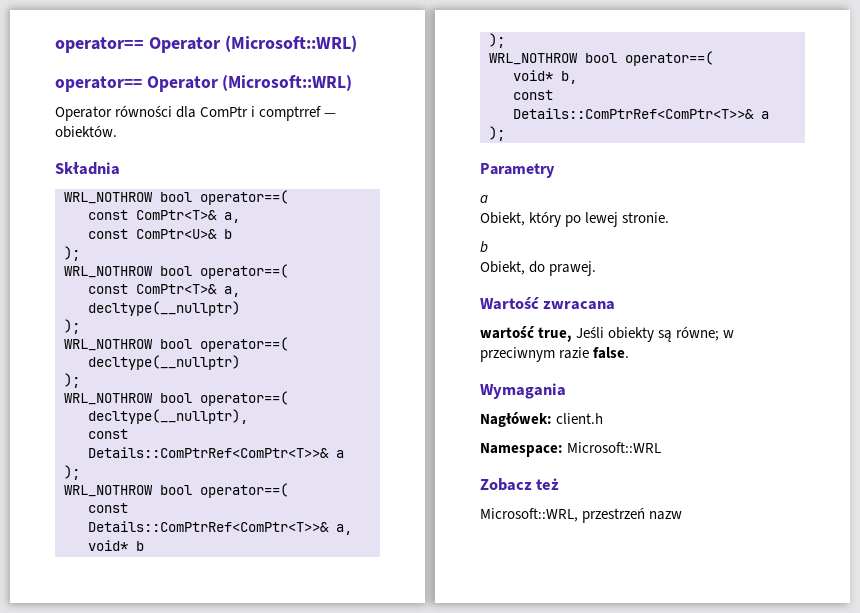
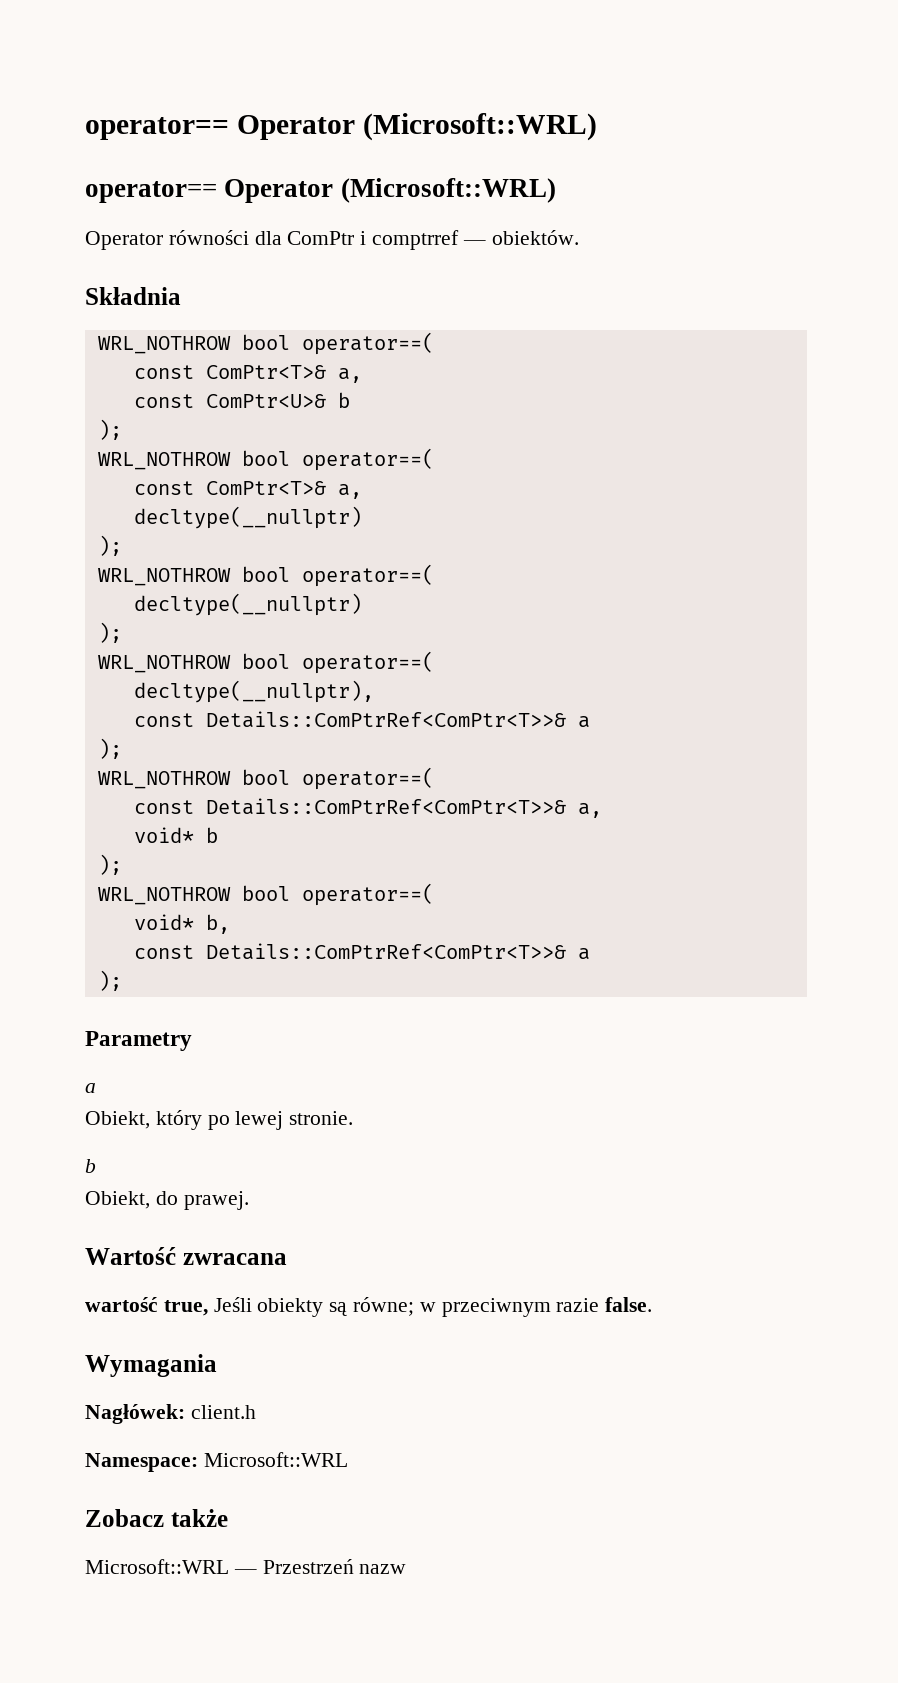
[536,478,560,490] [480,507,646,523] też // Microsoft::WRL, przestrzeń -> [170,1509,228,1527] [85,1559,354,1574] także // Microsoft::WRL — Przestrzeń

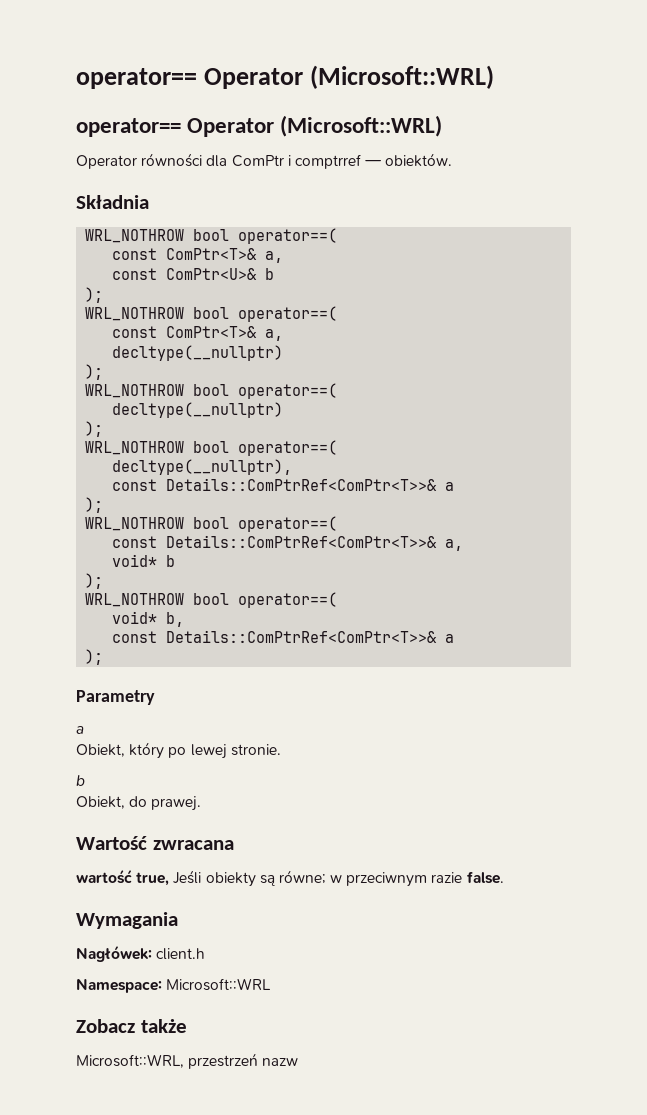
[85,1559,354,1574] Microsoft::WRL — Przestrzeń -> [76,1053,259,1069] Microsoft::WRL, przestrzeń

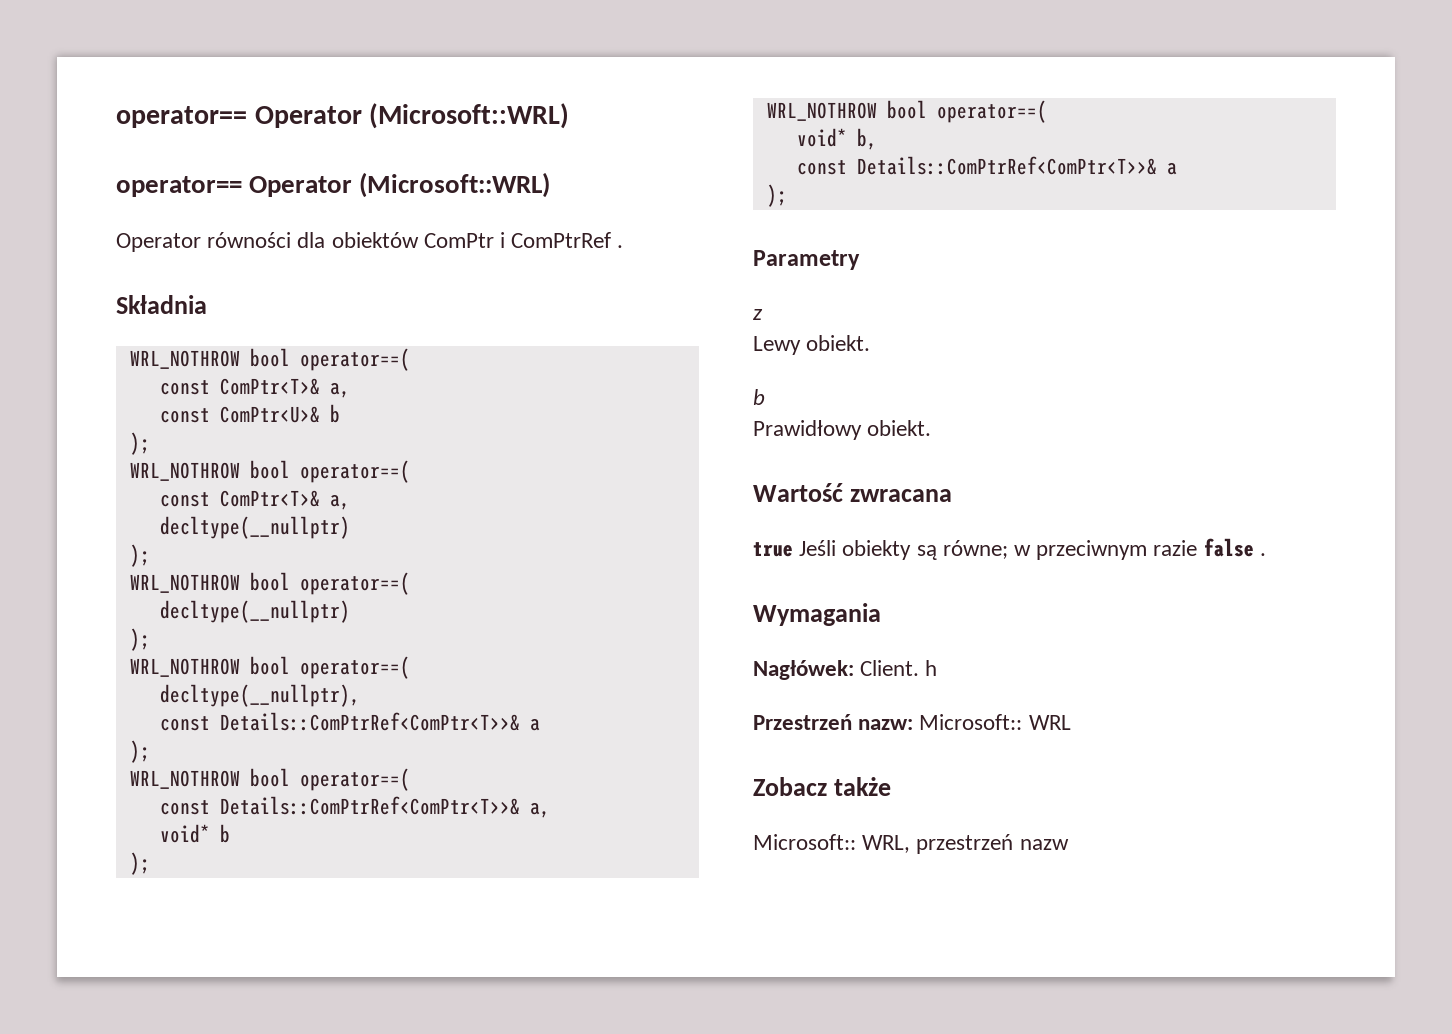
(228, 161) none -> [331,232,419,248] obiektów
[294,153,453,169] comptrref — obiektów. -> [511,232,624,248] ComPtrRef .
[76,726,84,734] [76,742,281,759] [76,775,85,786] [76,796,202,811] a // Obiekt, który po lewej stronie. // b // Obiekt, do prawej. -> [753,309,763,320] [753,335,871,355] [753,389,765,405] [753,420,932,440] z // Lewy obiekt. // b // Prawidłowy obiekt.
[76,869,170,886] wartość true, -> [753,542,793,557] true
[466,871,504,884] false. -> [1203,538,1266,557] false .
[156,948,206,960] [76,978,272,993] client.h // Namespace: Microsoft::WRL -> [860,660,938,676] [753,714,1071,730] Client. h // Przestrzeń nazw: Microsoft:: WRL
[76,1054,184,1068] Microsoft::WRL, -> [753,834,911,853] Microsoft:: WRL,

